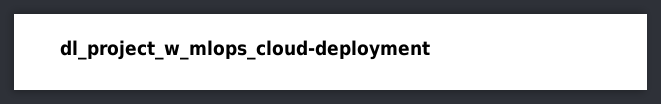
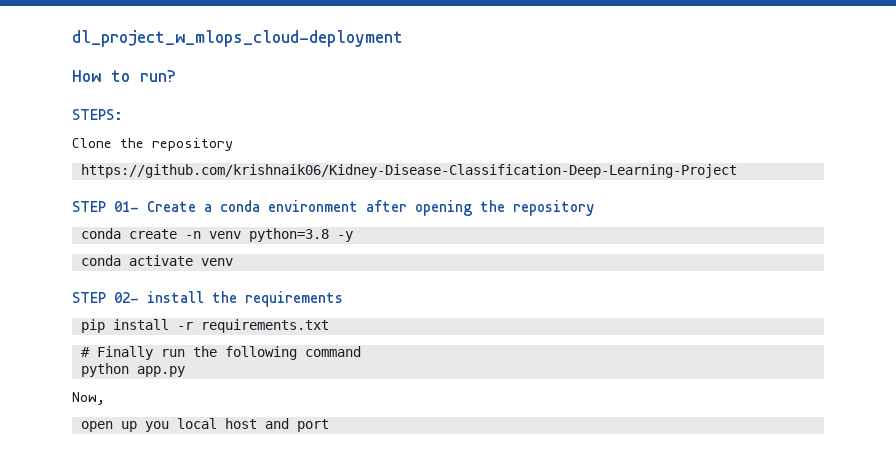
(430, 50) none -> [72,70,176,82] [72,109,123,120] [72,138,233,151] [80,164,737,178] [72,200,594,216] [80,228,353,242] [80,255,233,266] [72,291,343,307] [80,319,329,333] [80,346,361,360] [80,363,185,377] [72,392,105,405] [80,418,329,432] // How to run? // STEPS: // Clone the repository // https://github.com/krishnaik06/Kidney-Disease-Classification-Deep-Learning-Project // STEP 01- Create a conda environment after opening the repository // conda create -n venv python=3.8 -y // conda activate venv // STEP 02- install the requirements // pip install -r requirements.txt // # Finally run the following command // python app.py // Now, // open up you local host and port

